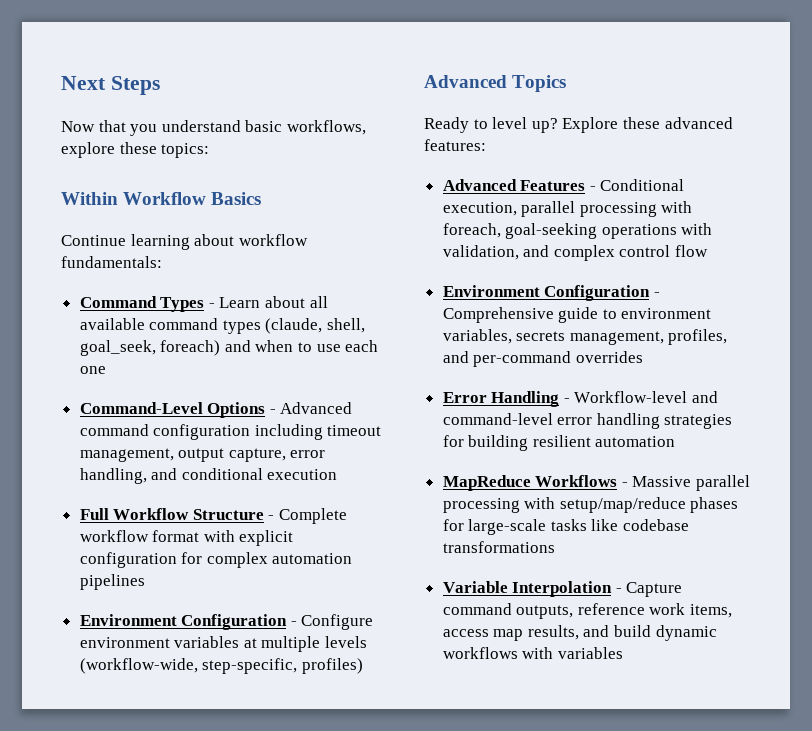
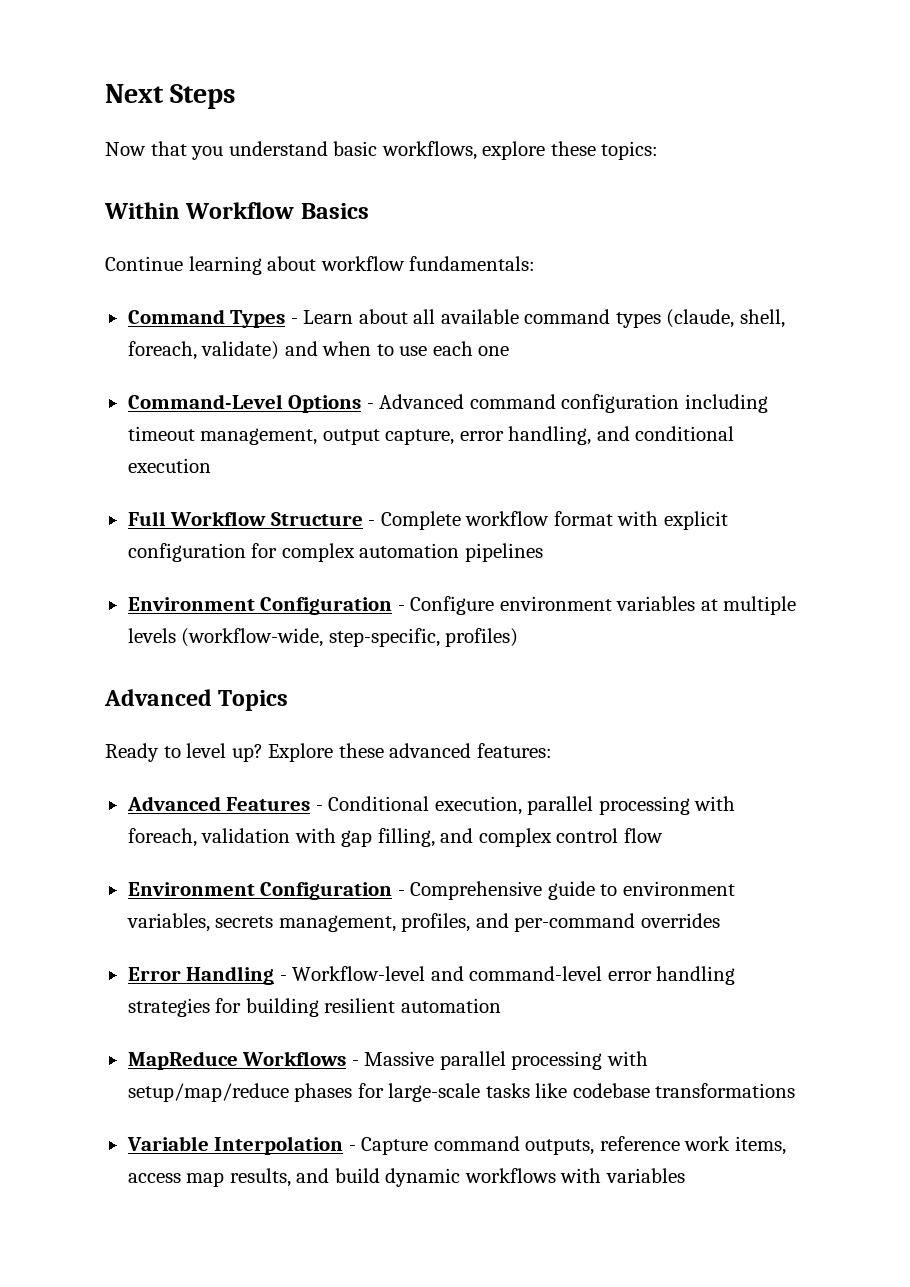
[79,340,221,356] goal_seek, foreach) -> [127,341,280,360] foreach, validate)
[505,223,713,239] [442,245,519,260] goal-seeking operations with validation, -> [201,828,435,847] validation with gap filling,

